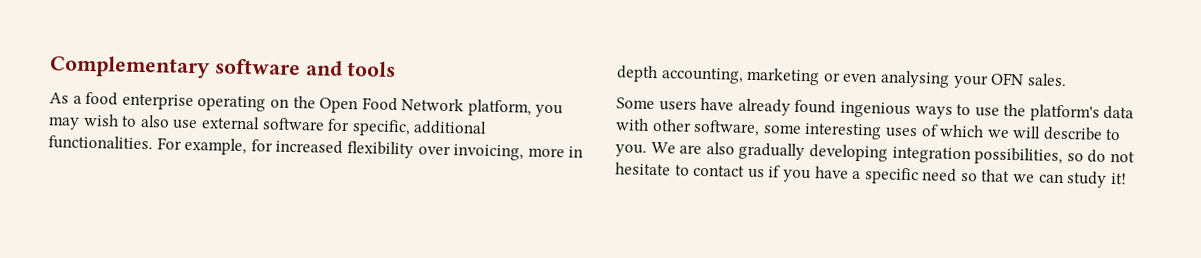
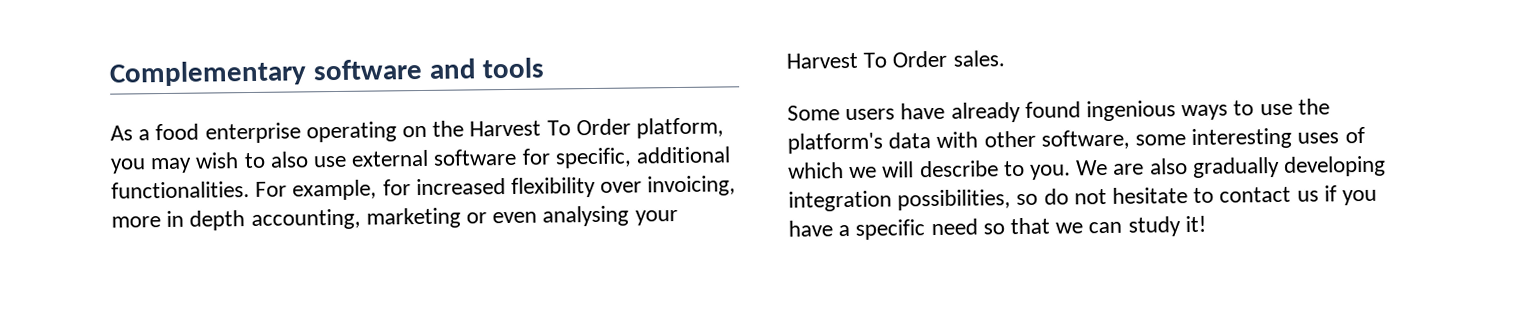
[319,97,465,114] Open Food Network -> [469,118,631,137] Harvest To Order
[990,72,1025,86] OFN -> [786,50,948,69] Harvest To Order

